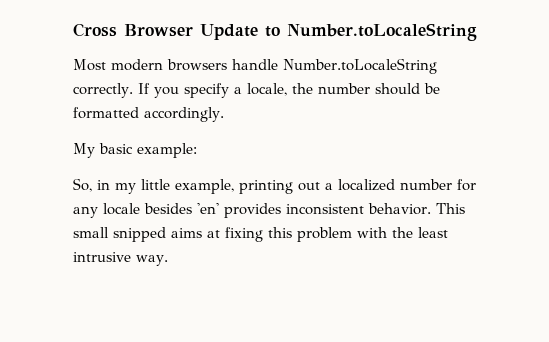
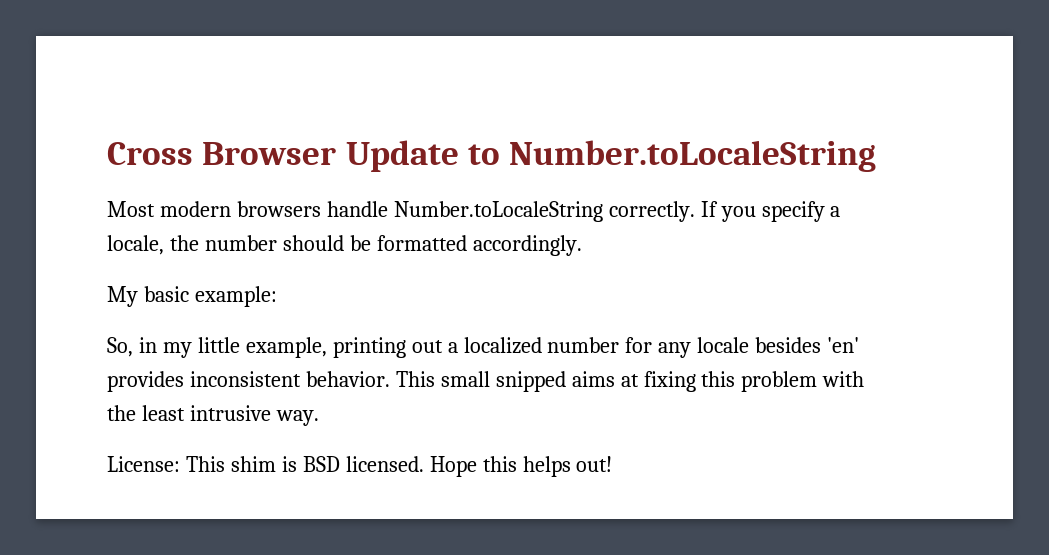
(168, 260) none -> [107,456,613,477] // License: This shim is BSD licensed. Hope this helps out!

